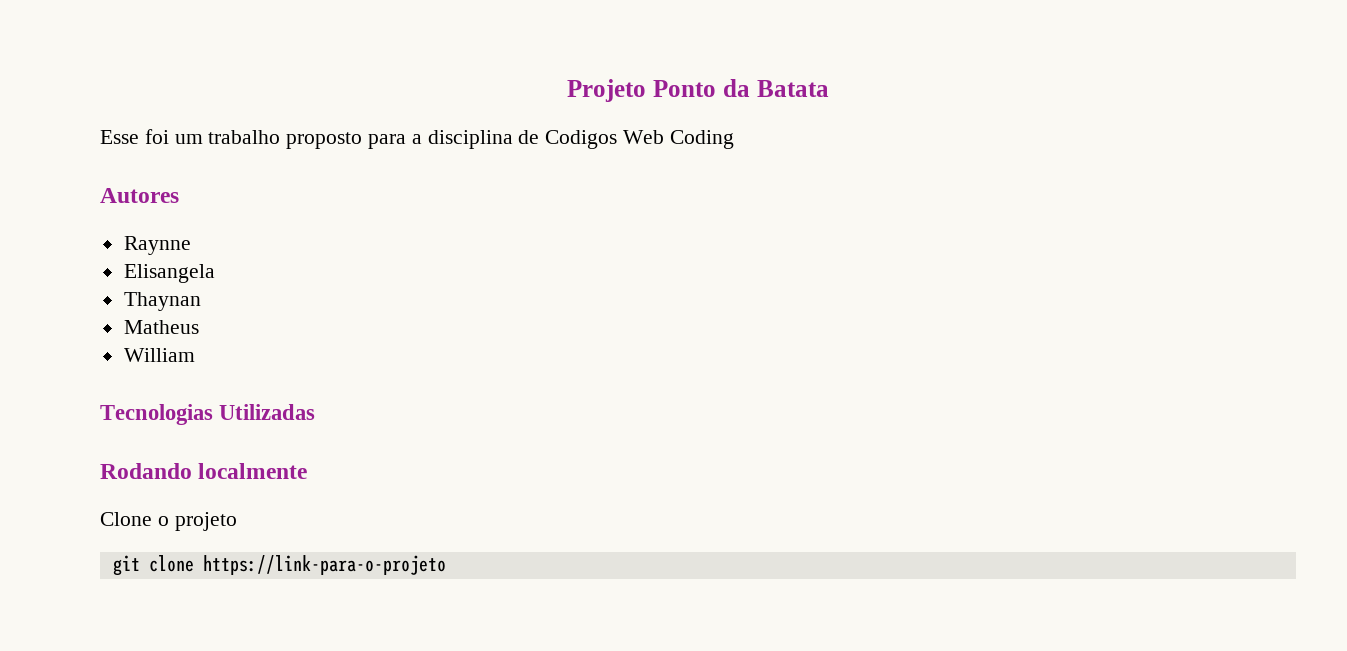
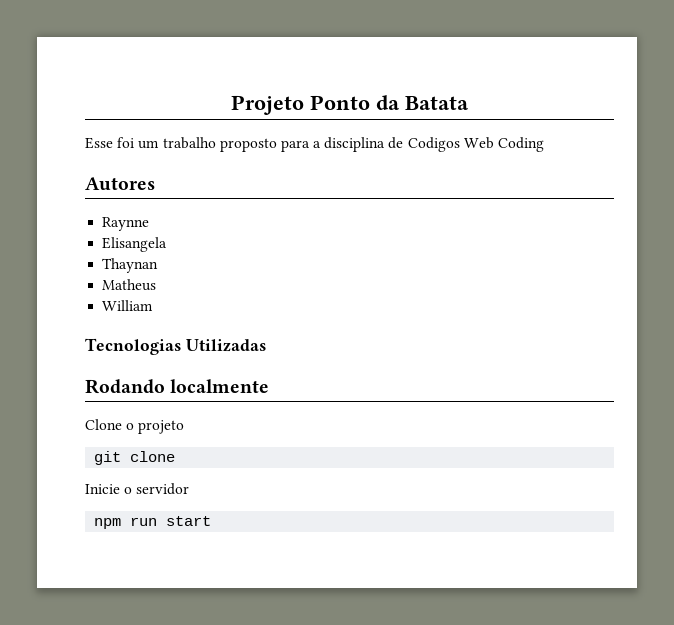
[202,555,446,575] https://link-para-o-projeto -> [85,483,190,495] [94,516,212,529] // Inicie o servidor // npm run start

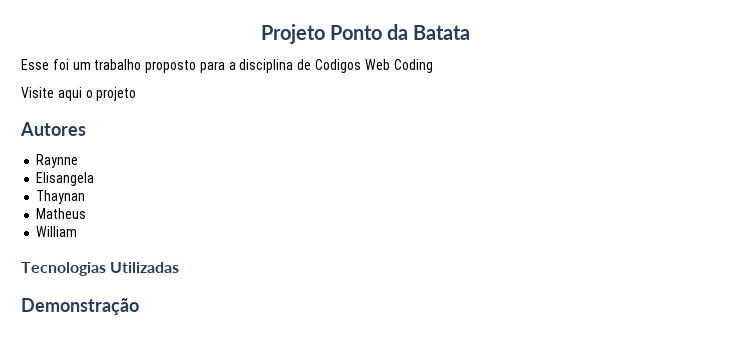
(545, 144) none -> [21,87,137,101] // Visite aqui o projeto
[85,379,270,394] [85,419,185,434] [94,451,176,465] [85,483,190,495] [94,516,212,529] Rodando localmente // Clone o projeto // git clone // Inicie o servidor // npm run start -> [21,298,139,315] Demonstração

